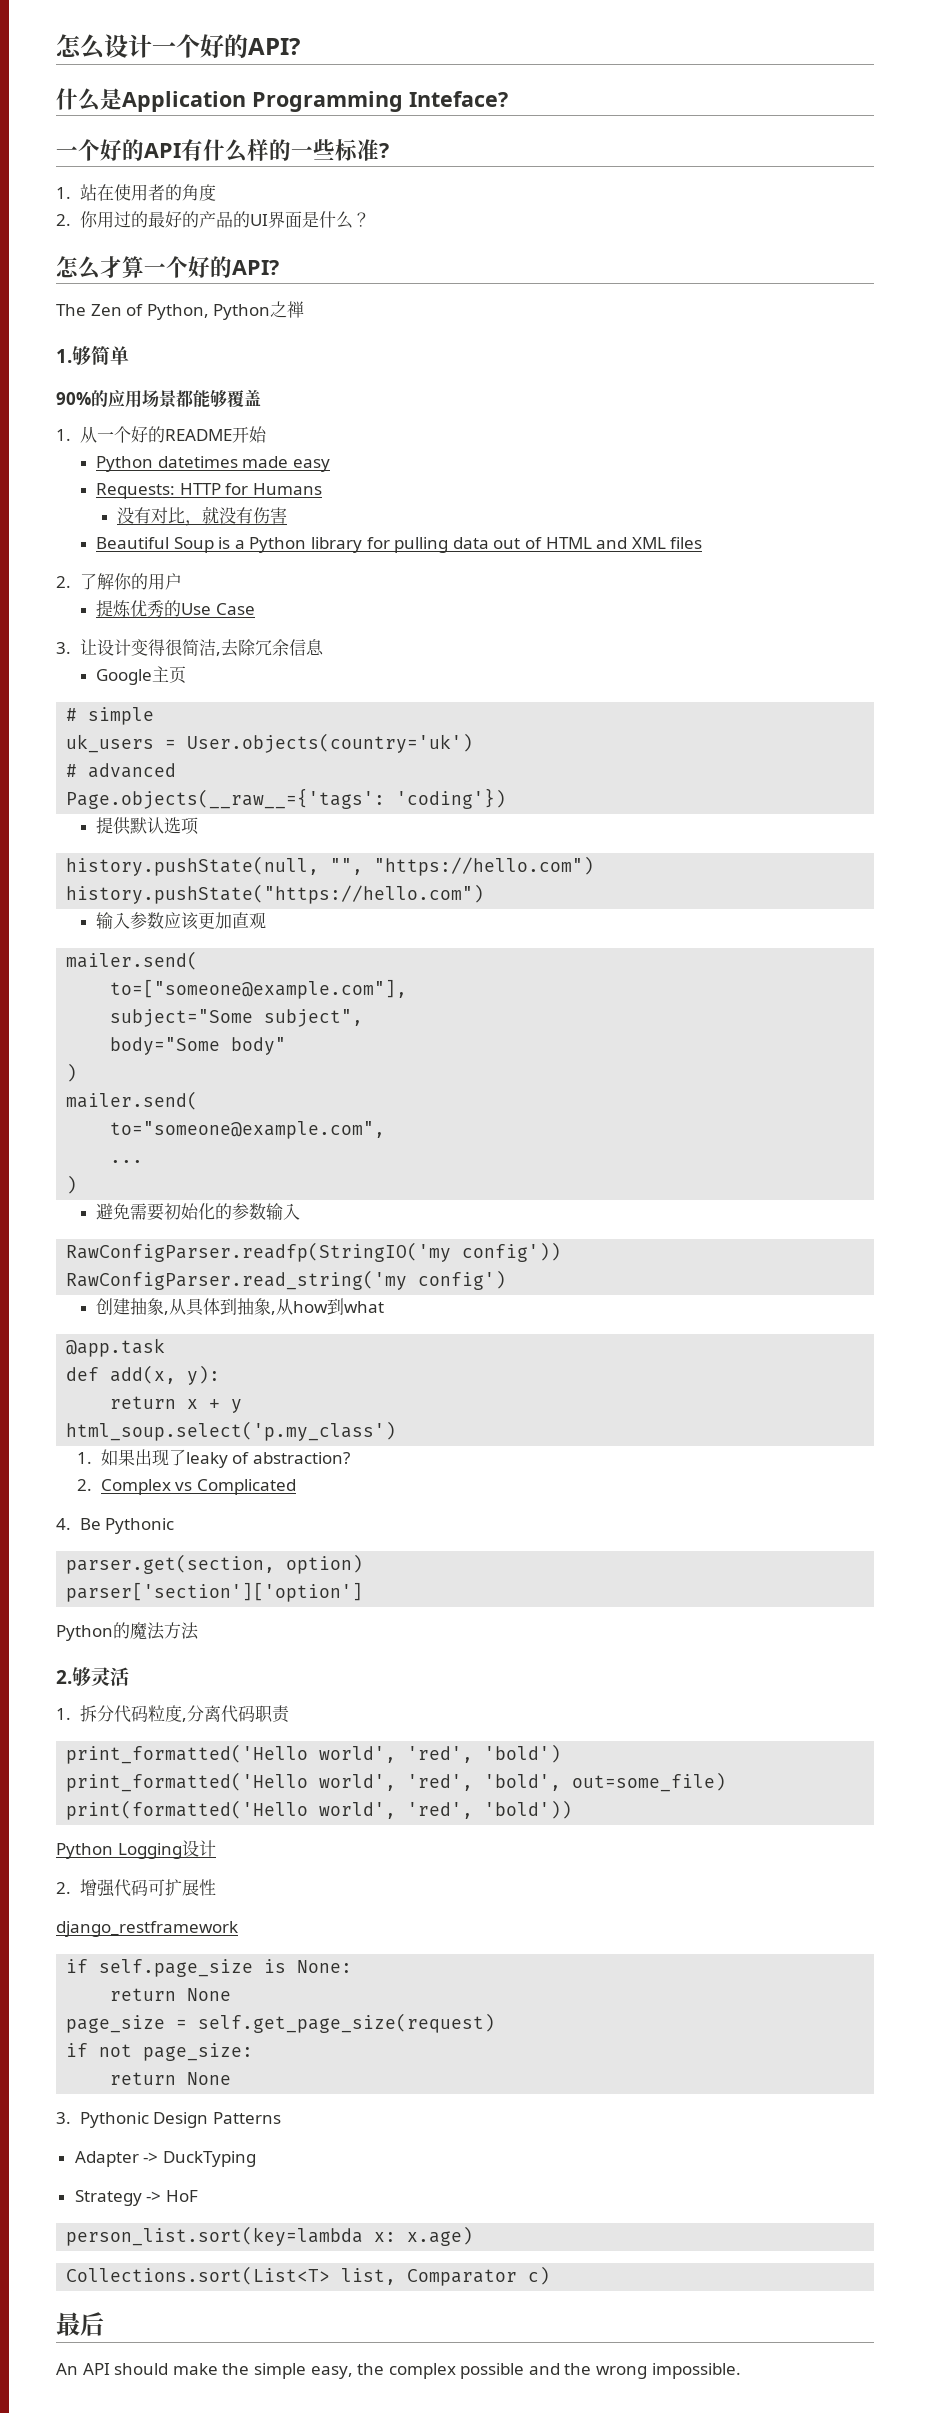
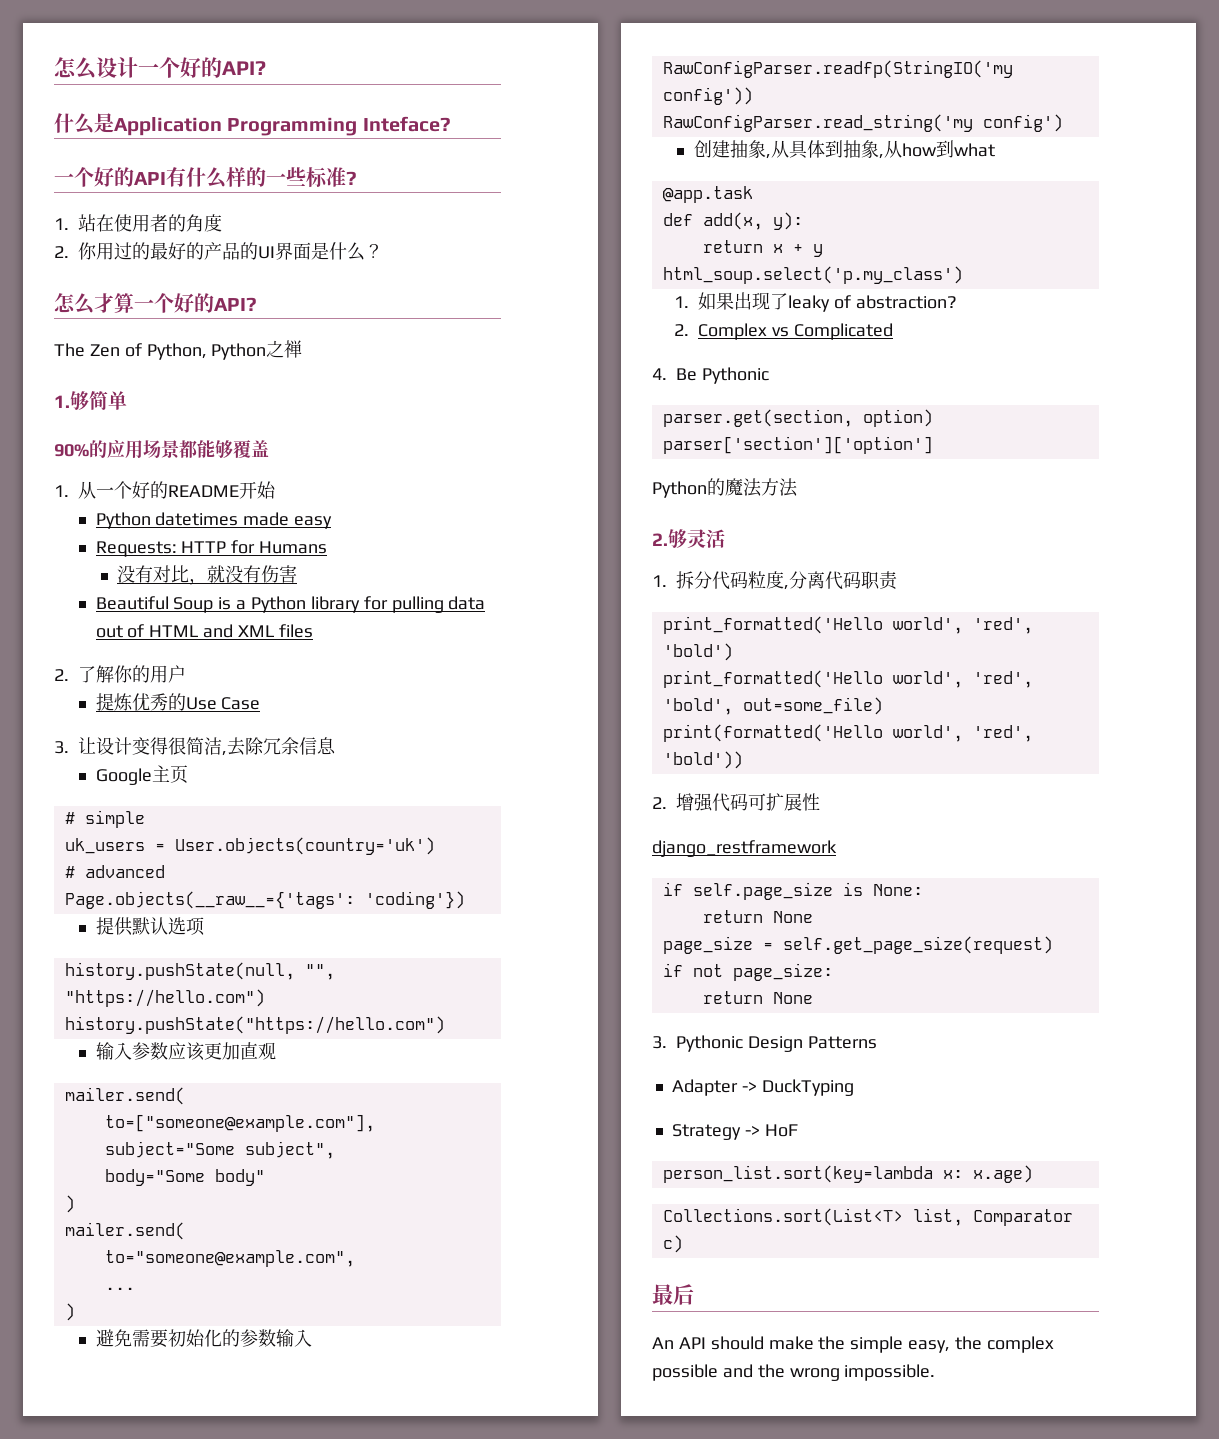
[56,1840,216,1859] // Python Logging设计 -> (743, 760) none

